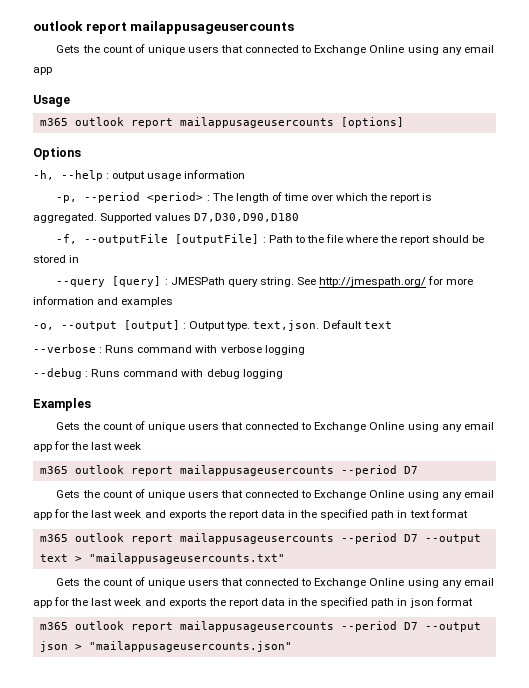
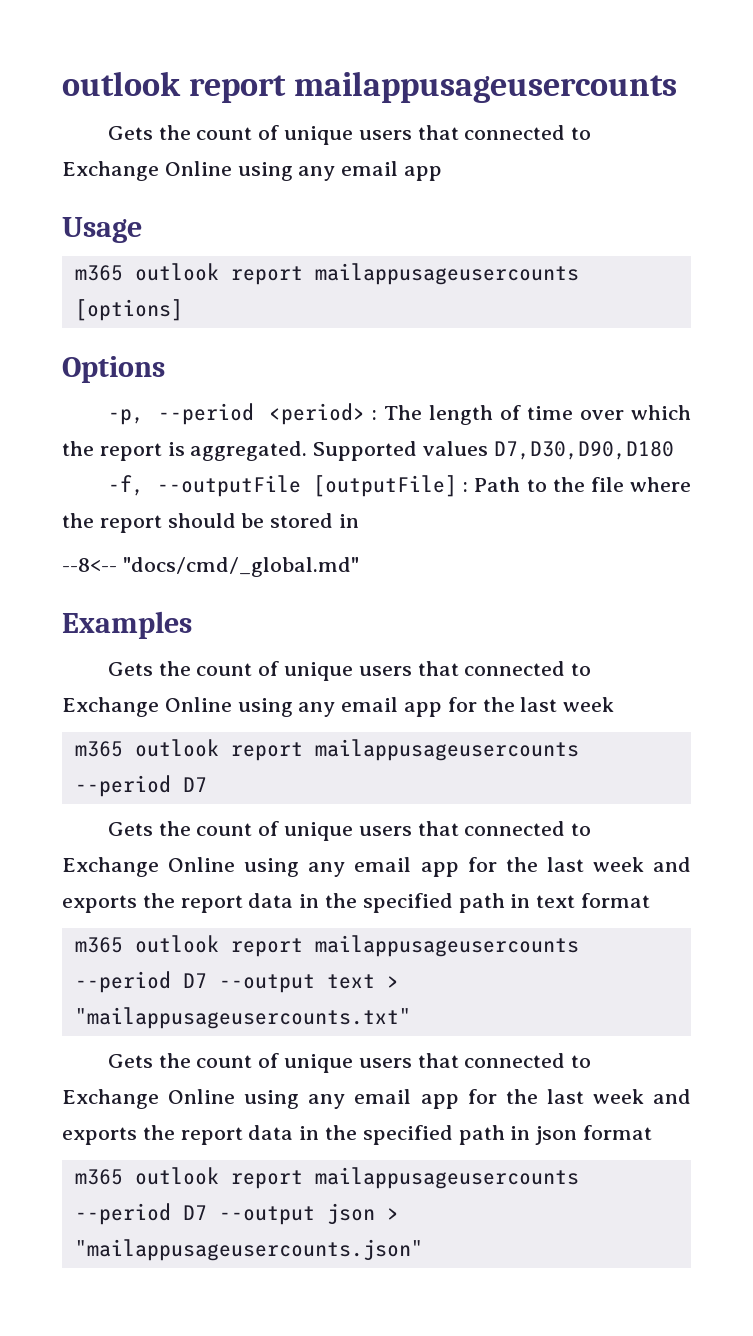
[33,170,246,181] // -h, --help : output usage information -> (165, 369) none
[56,276,474,287] [33,296,174,307] [33,320,392,331] [33,344,305,355] [33,368,283,379] --query [query] : JMESPath query string. See http://jmespath.org/ for more information and examples // -o, --output [output] : Output type. text,json. Default text // --verbose : Runs command with verbose logging // --debug : Runs command with debug logging -> [62,557,359,577] --8<-- "docs/cmd/_global.md"

